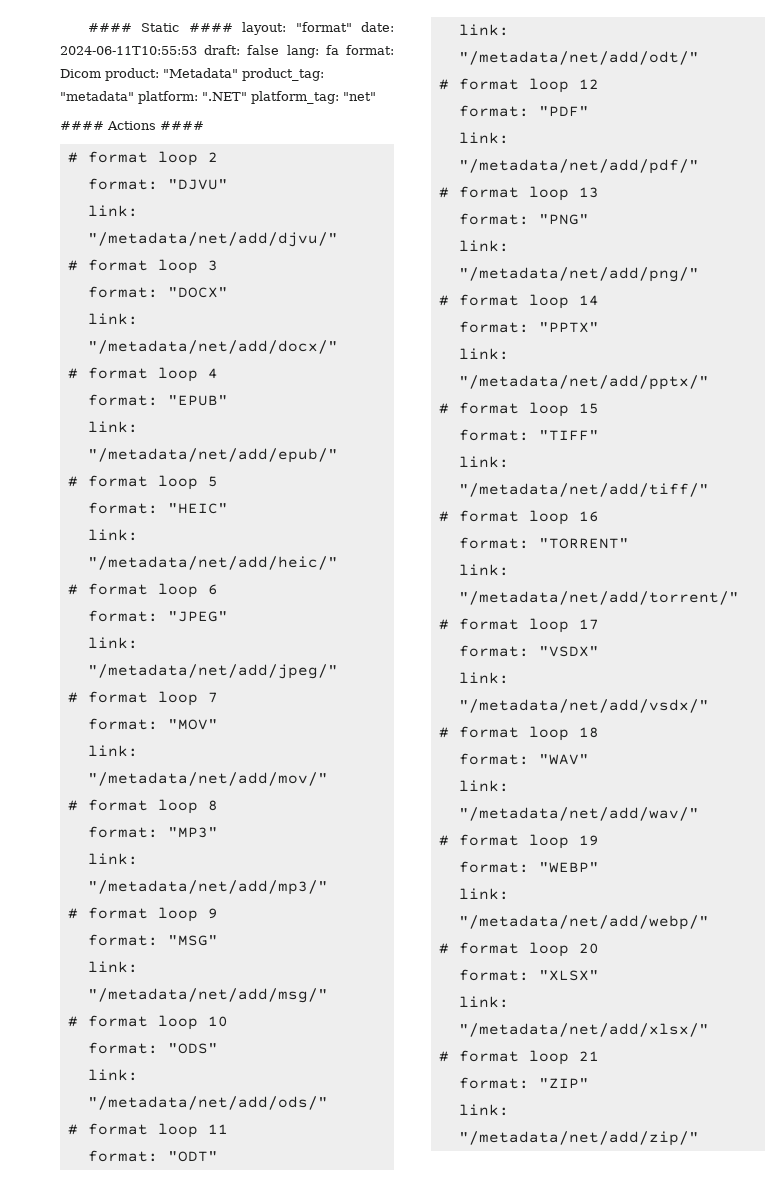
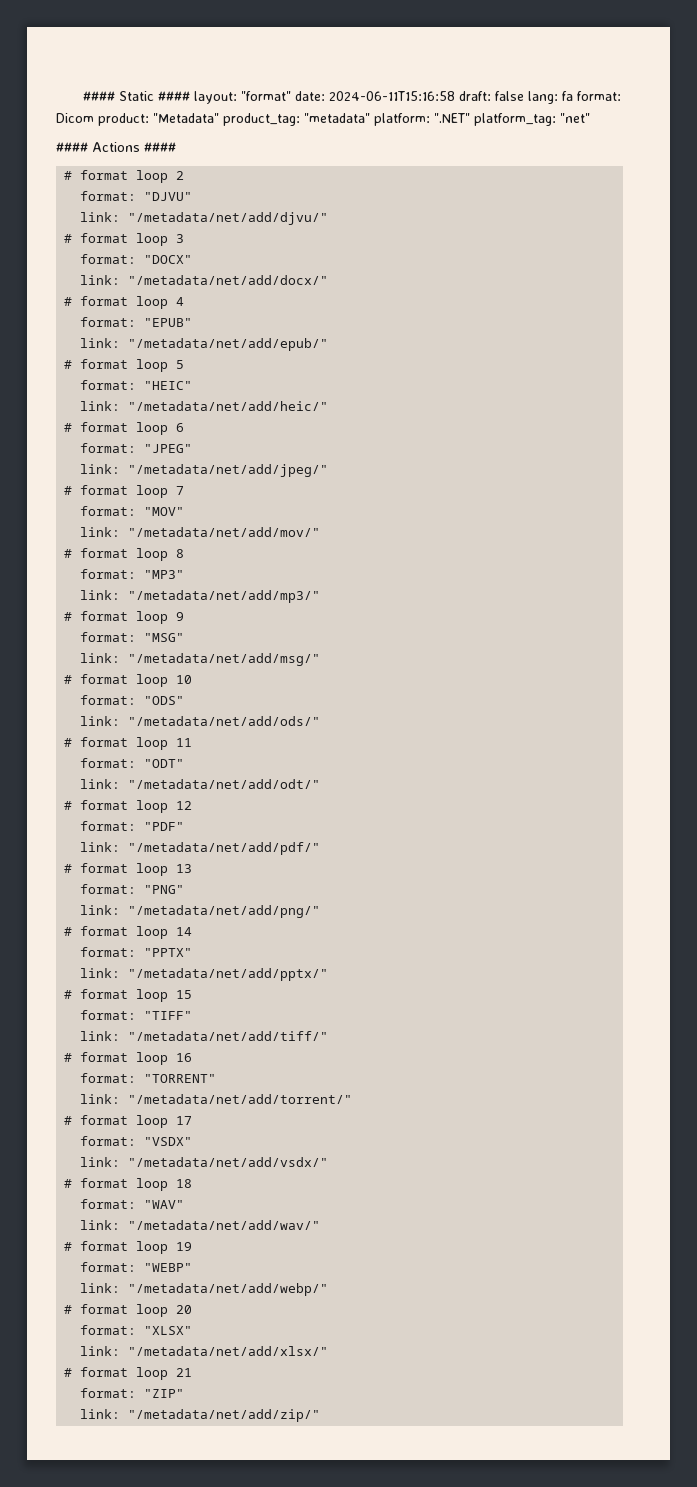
[60,46,197,55] 2024-06-11T10:55:53 -> [328,91,455,101] 2024-06-11T15:16:58

